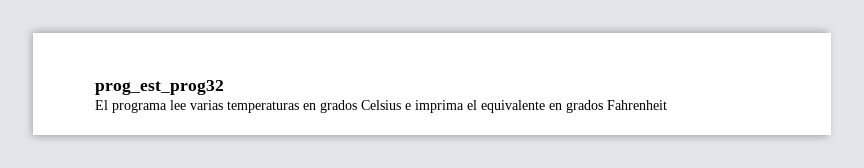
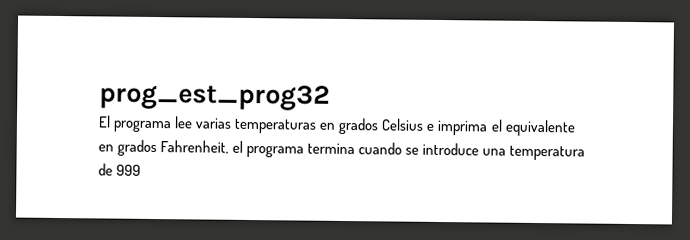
[607,100,667,110] Fahrenheit -> [160,140,586,161] [98,163,142,176] Fahrenheit, el programa termina cuando se introduce una temperatura de 999

